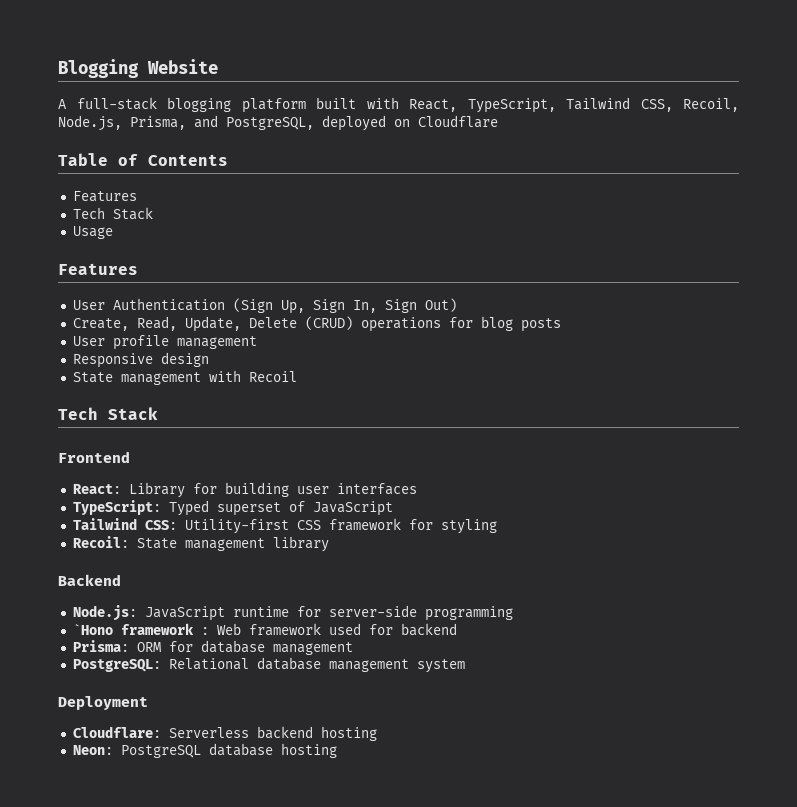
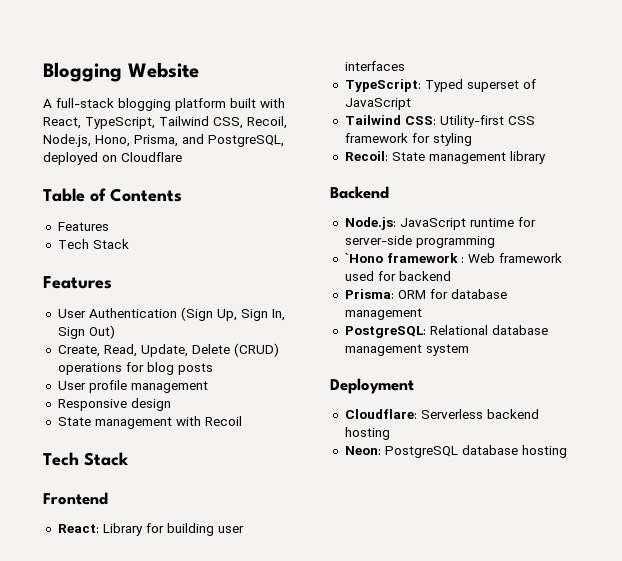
(122, 123) none -> [95,135,130,147] Hono,
[72,226,113,239] // Usage -> (129, 244) none

